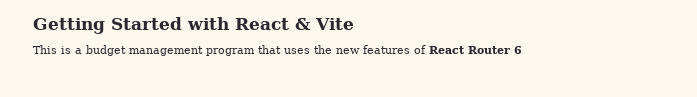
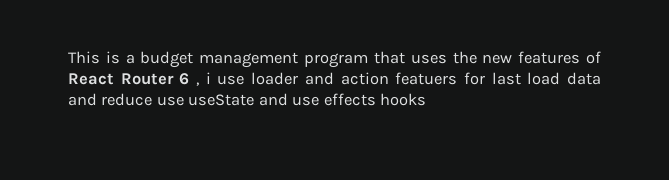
[33,17,354,34] Getting Started with React & Vite // -> (68, 57) none
(522, 50) none -> [196,72,601,86] [68,93,427,106] , i use loader and action featuers for last load data and reduce use useState and use effects hooks

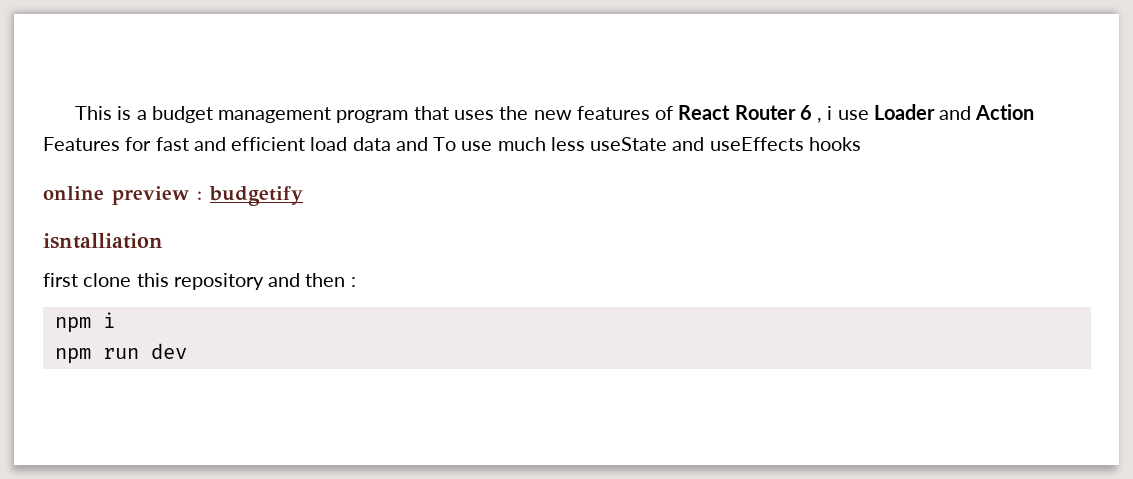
[251,72,601,85] [68,93,427,106] loader and action featuers for last load data and reduce use useState and use effects hooks -> [873,104,1035,120] [43,137,861,151] [43,186,303,206] [43,233,163,249] [43,273,356,290] [54,312,115,333] [54,343,187,364] Loader and Action Features for fast and efficient load data and To use much less useState and useEffects hooks // online preview : budgetify // isntalliation // first clone this repository and then : // npm i // npm run dev

